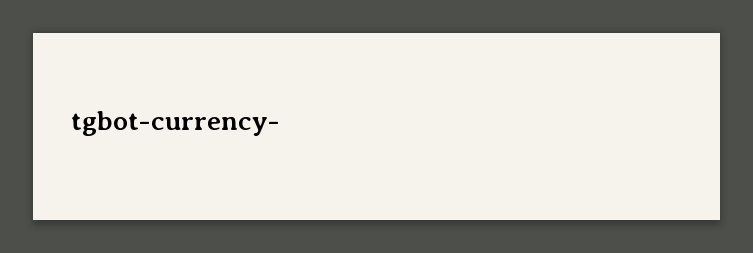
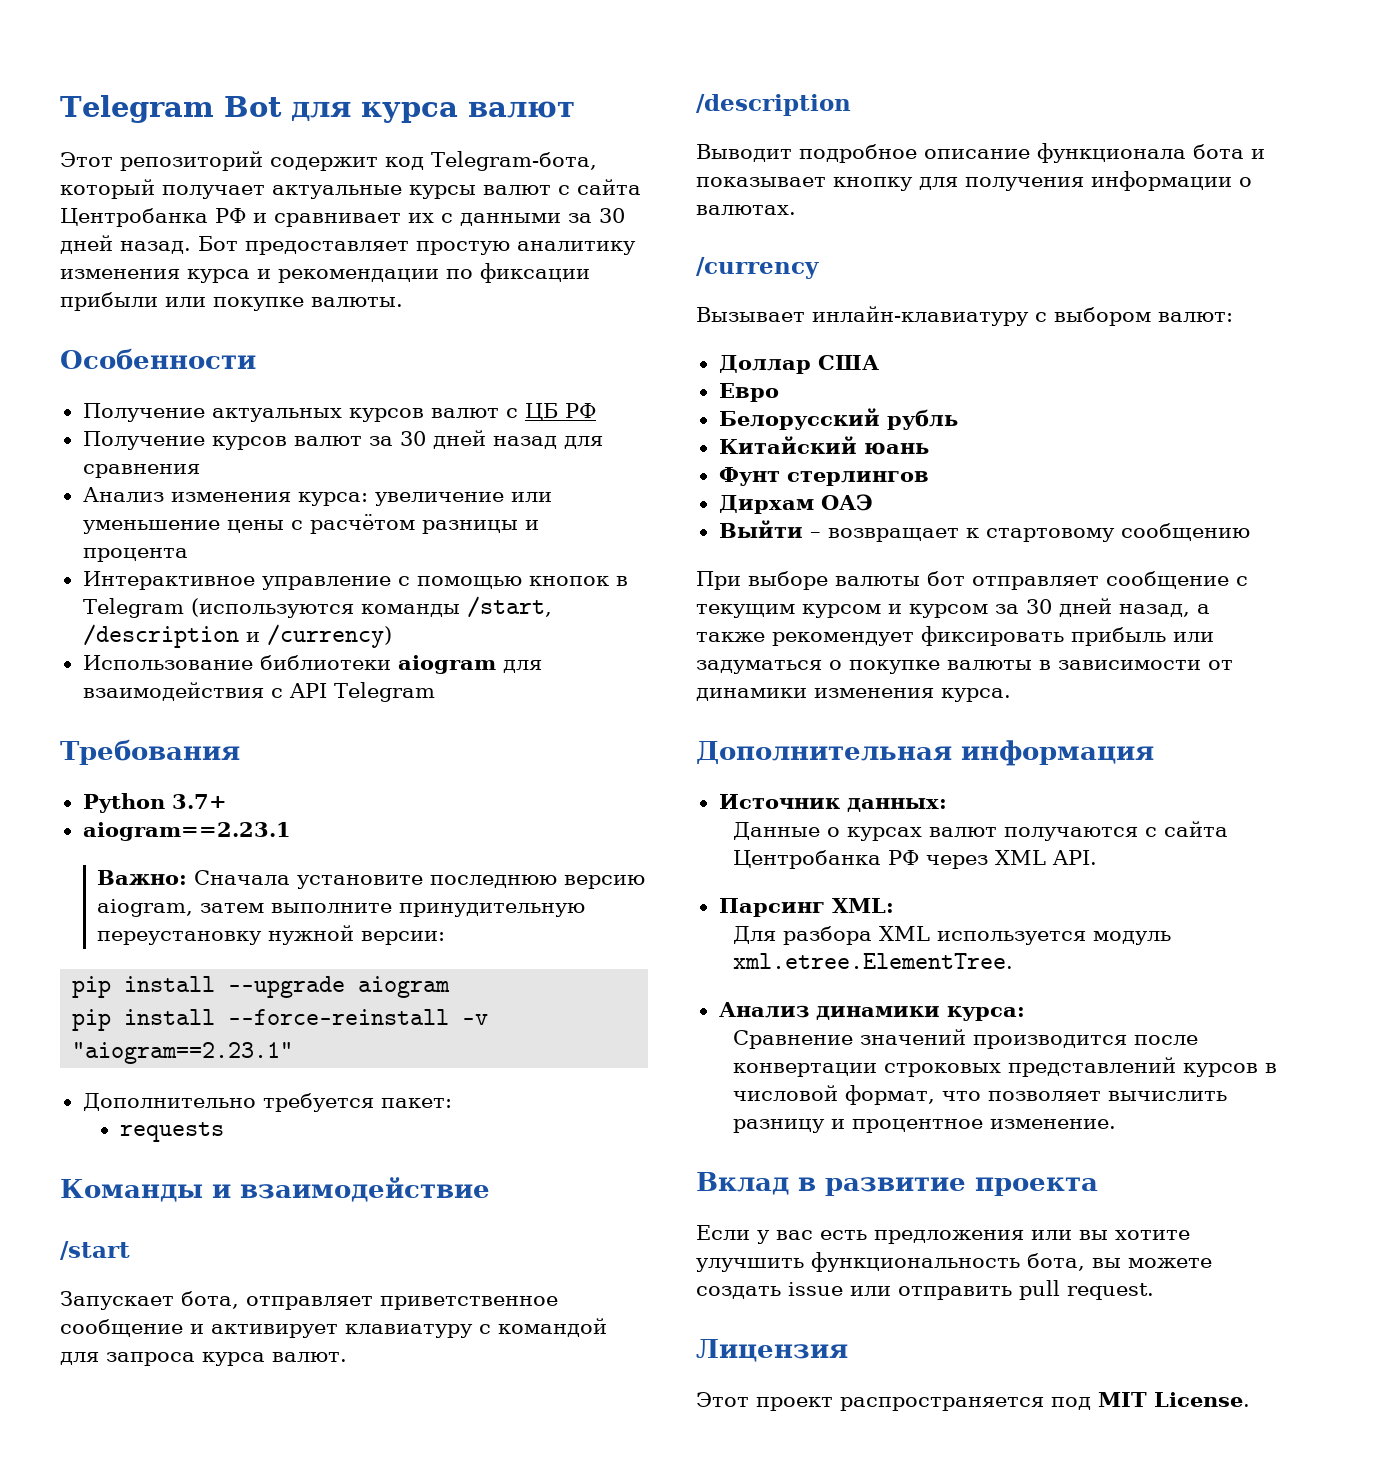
[71,111,280,136] tgbot-currency- -> [60,95,575,123] [60,151,597,171] [60,179,641,199] [60,208,625,227] [60,235,636,255] [60,263,590,283] [60,292,403,311] [60,348,256,370] [82,403,596,422] [82,430,603,450] [82,464,200,478] [82,487,552,506] [82,514,539,534] [82,548,188,562] [82,571,628,590] [82,596,552,618] [82,624,392,648] [82,655,542,674] [82,682,435,702] [60,739,240,765] [82,793,227,813] [82,822,291,841] [97,870,646,889] [97,899,586,917] [97,925,446,945] [72,976,451,998] [72,1009,489,1031] [72,1042,294,1064] [82,1093,452,1112] [119,1122,224,1142] [60,1177,490,1202] [60,1241,130,1260] [60,1291,558,1310] [60,1318,607,1338] [60,1352,347,1366] [696,94,851,116] [696,143,1265,163] [696,171,1252,191] [696,205,796,215] [696,257,819,279] [696,306,1233,326] [718,355,879,374] [718,383,779,402] [718,408,958,430] [718,436,929,455] [718,467,929,486] [718,494,873,514] [718,520,1250,542] [696,571,1248,590] [696,598,1210,618] [696,626,1214,646] [696,660,1233,674] [696,688,1011,702] [696,740,1154,766] [718,794,947,812] [733,821,1229,841] [733,850,1098,869] [718,898,894,917] [733,926,1172,945] [733,953,1014,969] [718,1002,1025,1021] [733,1029,1199,1049] [733,1057,1278,1077] [733,1085,1228,1105] [733,1119,1117,1133] [696,1172,1098,1196] [696,1225,1190,1244] [696,1252,1212,1272] [696,1280,1154,1300] [696,1339,848,1362] [696,1392,1250,1411] Telegram Bot для курса валют // Этот репозиторий содержит код Telegram-бота, который получает актуальные курсы валют с сайта Центробанка РФ и сравнивает их с данными за 30 дней назад. Бот предоставляет простую аналитику изменения курса и рекомендации по фиксации прибыли или покупке валюты. // Особенности // Получение актуальных курсов валют с ЦБ РФ // Получение курсов валют за 30 дней назад для сравнения // Анализ изменения курса: увеличение или уменьшение цены с расчётом разницы и процента // Интерактивное управление с помощью кнопок в Telegram (используются команды /start, /description и /currency) // Использование библиотеки aiogram для взаимодействия с API Telegram // Требования // Python 3.7+ // aiogram==2.23.1 // Важно: Сначала установите последнюю версию aiogram, затем выполните принудительную переустановку нужной версии: // pip install --upgrade aiogram // pip install --force-reinstall -v "aiogram==2.23.1" // Дополнительно требуется пакет: // requests // Команды и взаимодействие // /start // Запускает бота, отправляет приветственное сообщение и активирует клавиатуру с командой для запроса курса валют. // /description // Выводит подробное описание функционала бота и показывает кнопку для получения информации о валютах. // /currency // Вызывает инлайн-клавиатуру с выбором валют: // Доллар США // Евро // Белорусский рубль // Китайский юань // Фунт стерлингов // Дирхам ОАЭ // Выйти – возвращает к стартовому сообщению // При выборе валюты бот отправляет сообщение с текущим курсом и курсом за 30 дней назад, а также рекомендует фиксировать прибыль или задуматься о покупке валюты в зависимости от динамики изменения курса. // Дополнительная информация // Источник данных: // Данные о курсах валют получаются с сайта Центробанка РФ через XML API. // Парсинг XML: // Для разбора XML используется модуль xml.etree.ElementTree. // Анализ динамики курса: // Сравнение значений производится после конвертации строковых представлений курсов в числовой формат, что позволяет вычислить разницу и процентное изменение. // Вклад в развитие проекта // Если у вас есть предложения или вы хотите улучшить функциональность бота, вы можете создать issue или отправить pull request. // Лицензия // Этот проект распространяется под MIT License.

